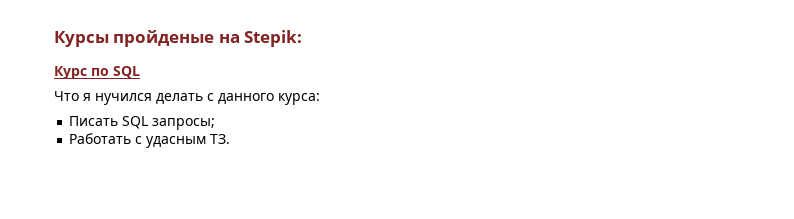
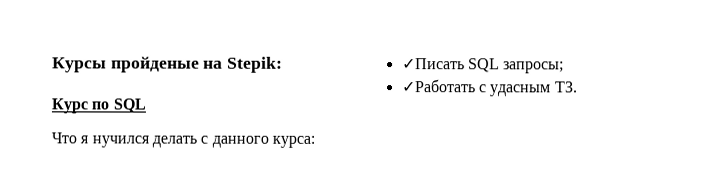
[69,116,119,126] Писать -> [401,58,465,70] ✓Писать
[69,133,132,144] Работать -> [401,79,476,93] ✓Работать

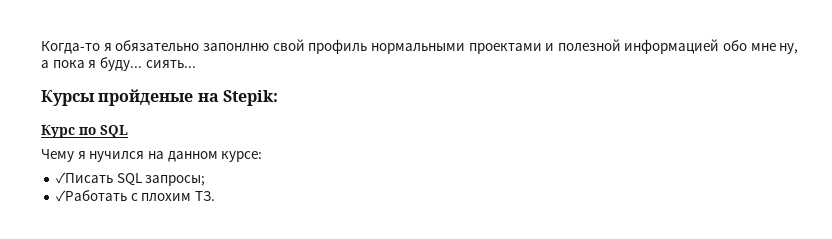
(52, 65) none -> [41,39,799,54] [41,57,196,71] Когда-то я обязательно запонлню свой профиль нормальными проектами и полезной информацией обо мне ну, а пока я буду... сиять... //
[51,132,77,144] Что -> [41,149,74,162] Чему
[151,135,315,148] делать с данного курса: -> [147,151,263,162] на данном курсе:
[489,84,552,97] удасным -> [141,193,192,201] плохим

